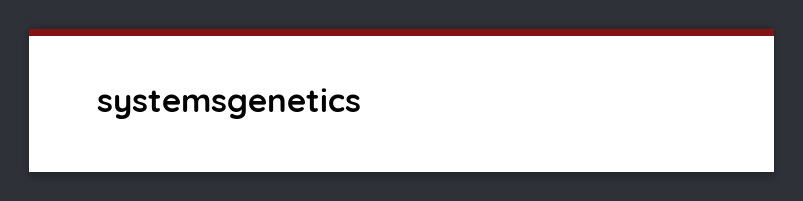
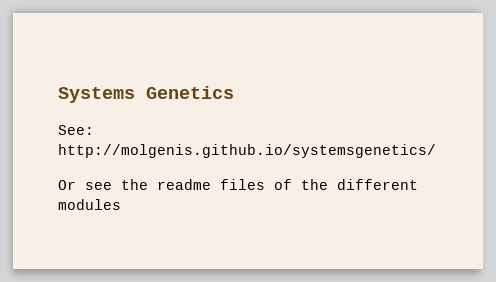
[97,88,361,119] systemsgenetics -> [58,86,234,103] [58,125,94,135] [58,144,436,158] [58,179,418,190] [58,199,121,210] Systems Genetics // See: http://molgenis.github.io/systemsgenetics/ // Or see the readme files of the different modules

